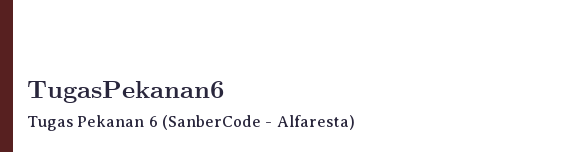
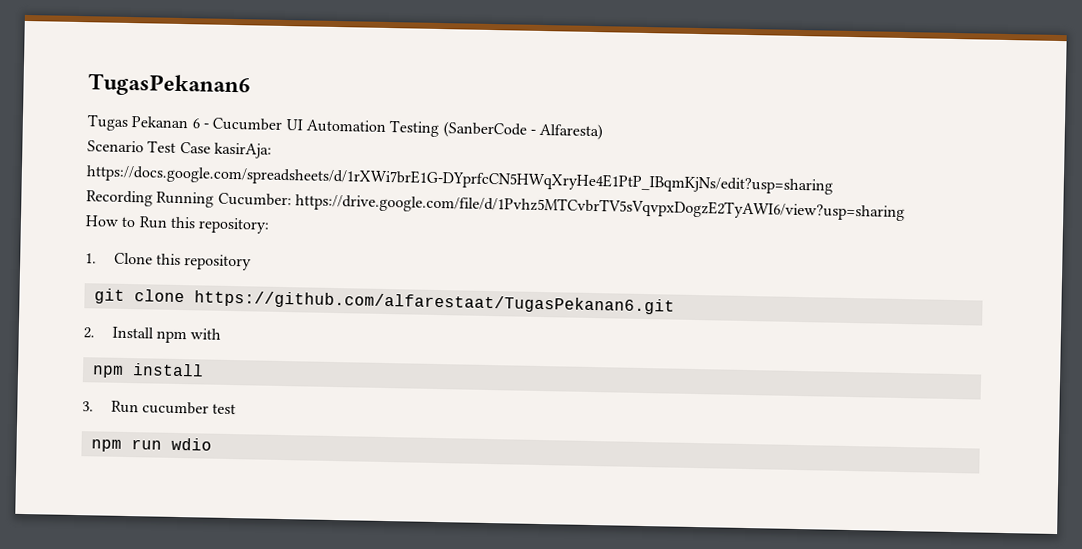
[161,115,355,130] (SanberCode - Alfaresta) -> [202,117,604,141] [87,140,272,159] [86,164,833,195] [86,190,905,222] [85,215,271,234] [85,252,253,271] [93,288,675,315] [83,326,222,344] [91,363,204,378] [82,400,237,415] [90,437,212,452] - Cucumber UI Automation Testing (SanberCode - Alfaresta) // Scenario Test Case kasirAja: https://docs.google.com/spreadsheets/d/1rXWi7brE1G-DYprfcCN5HWqXryHe4E1PtP_IBqmKjNs/edit?usp=sharing // Recording Running Cucumber: https://drive.google.com/file/d/1Pvhz5MTCvbrTV5sVqvpxDogzE2TyAWI6/view?usp=sharing // How to Run this repository: // 1. Clone this repository // git clone https://github.com/alfarestaat/TugasPekanan6.git // 2. Install npm with // npm install // 3. Run cucumber test // npm run wdio

